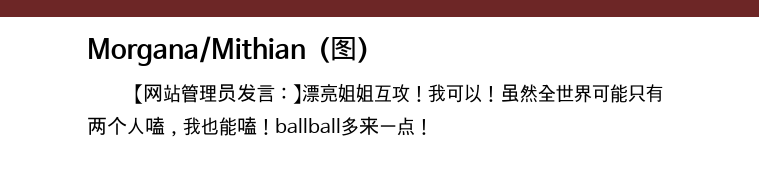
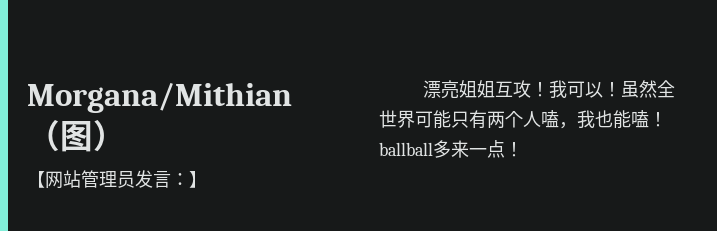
(303, 94) none -> (207, 179) //

